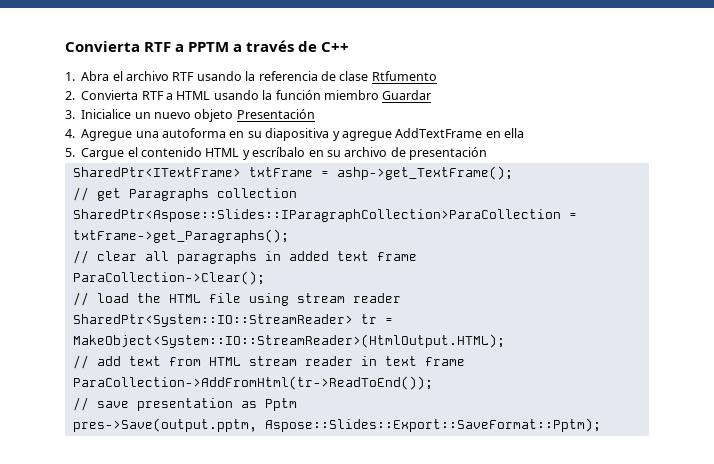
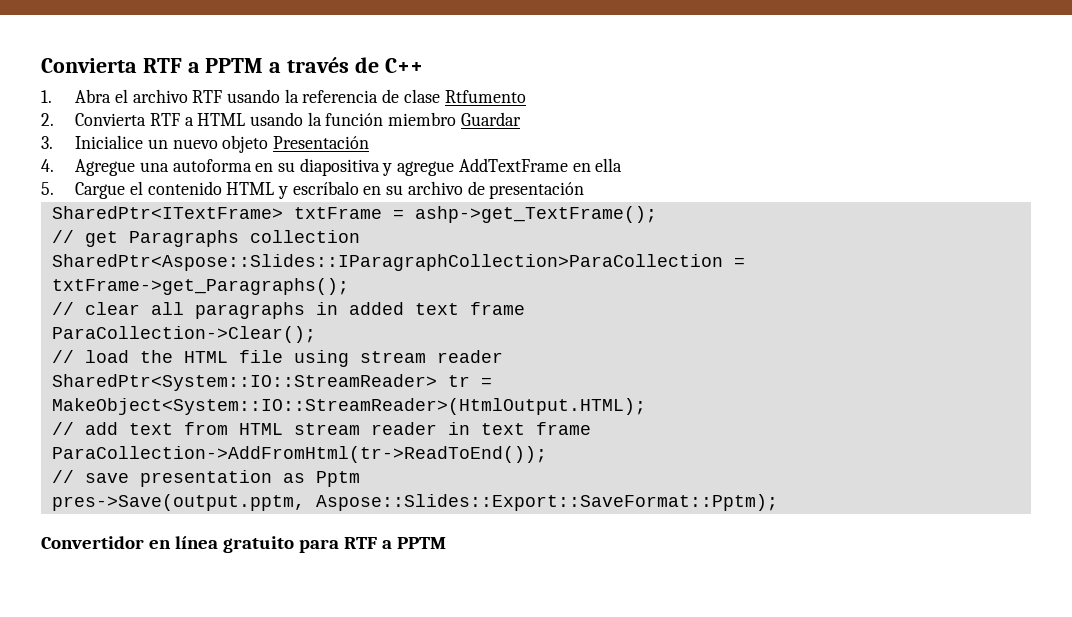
(601, 425) none -> [41,536,446,553] // Convertidor en línea gratuito para RTF a PPTM

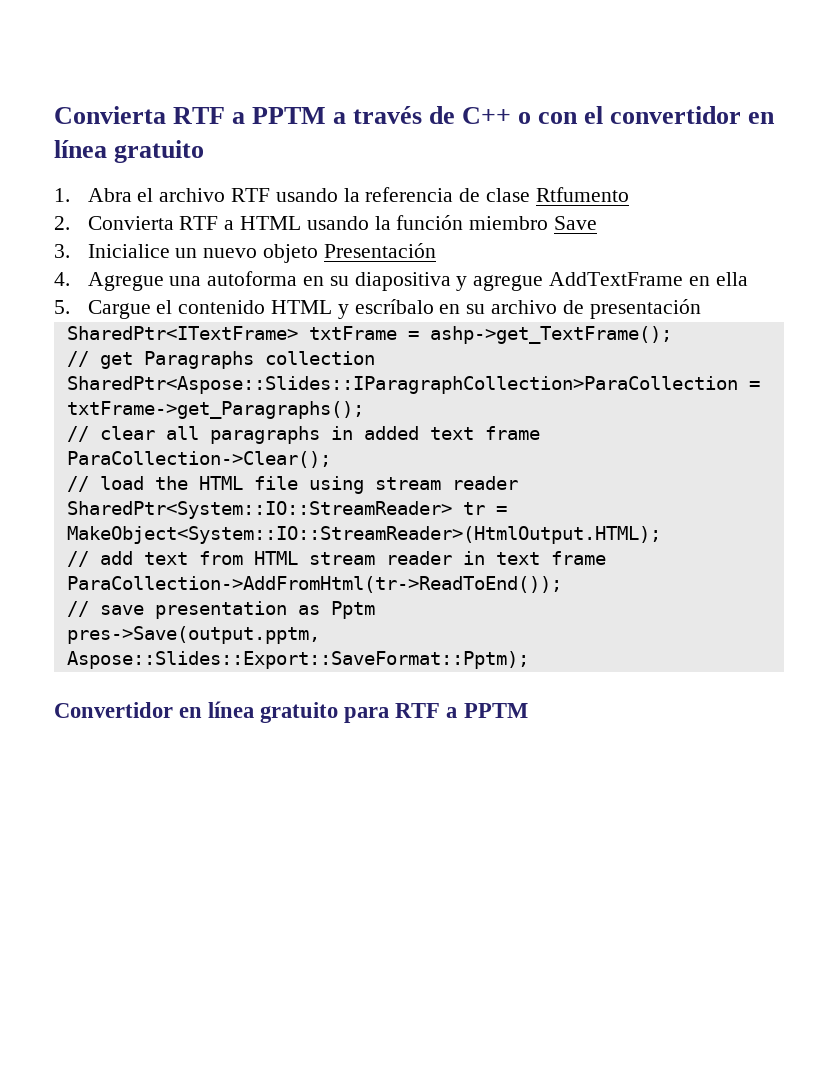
(423, 65) none -> [518,106,776,124] [54,140,205,163] o con el convertidor en línea gratuito
[460,112,521,126] Guardar -> [554,216,598,230] Save

